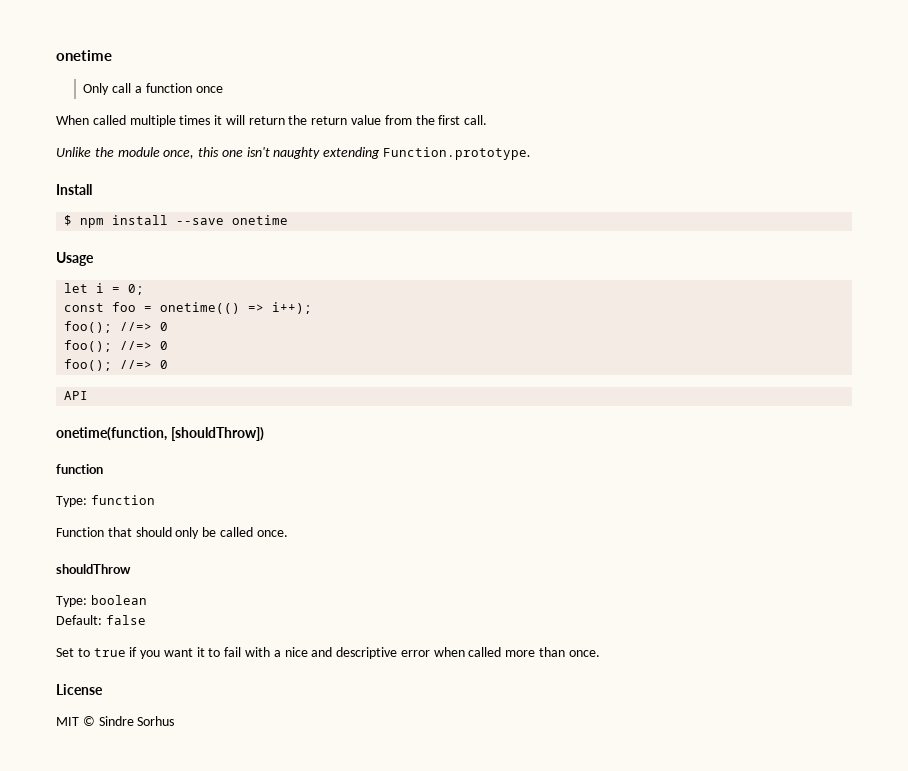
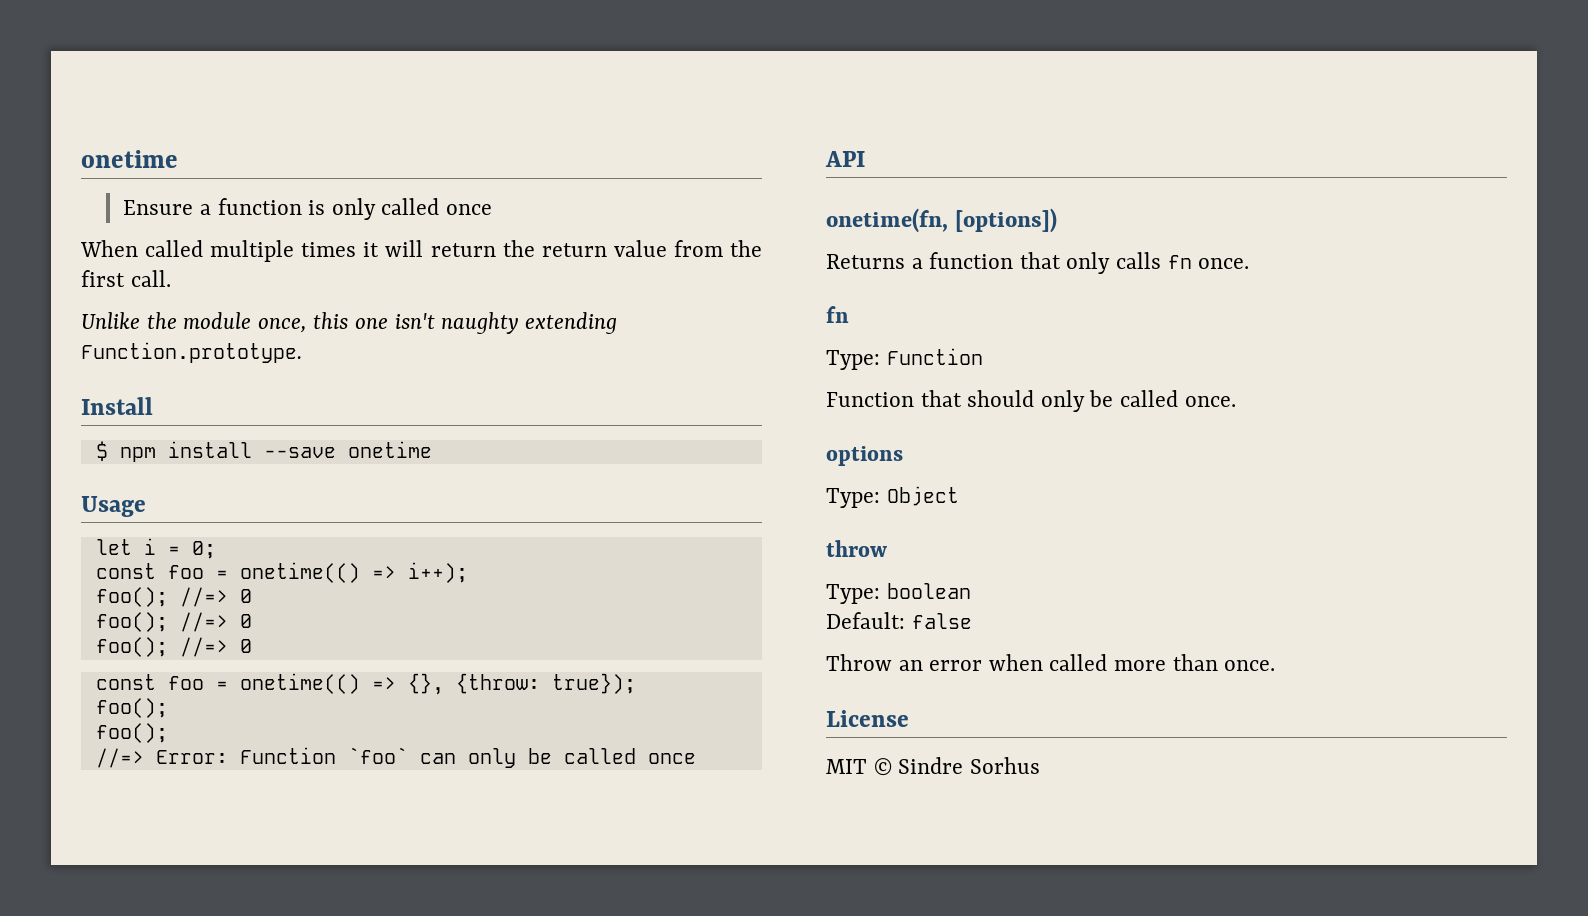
[56,50,112,61] [83,83,192,95] onetime // Only call a function -> [81,150,178,168] [123,198,440,220] onetime // Ensure a function is only called
[64,391,89,400] [56,427,264,441] [56,464,103,474] [56,495,155,507] API // onetime(function, [shouldThrow]) // function // Type: function -> [95,673,636,695] [95,698,168,718] [95,723,168,743] [95,747,696,768] [825,151,865,167] [826,208,1057,233] [826,252,1250,274] [826,306,849,323] [826,348,983,370] const foo = onetime(() => {}, {throw: true}); // foo(); // foo(); // //=> Error: Function `foo` can only be called once // API // onetime(fn, [options]) // Returns a function that only calls fn once. // fn // Type: Function
[56,564,131,574] shouldThrow -> [826,446,903,466] [826,486,959,508] [826,540,887,557] options // Type: Object // throw
[56,647,398,659] Set to true if you want it to fail with a nice and descriptive -> [826,654,923,671] Throw an

